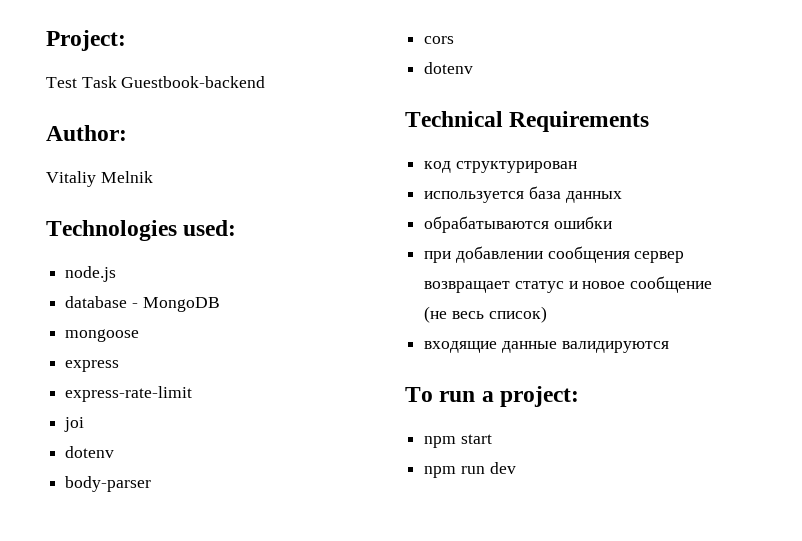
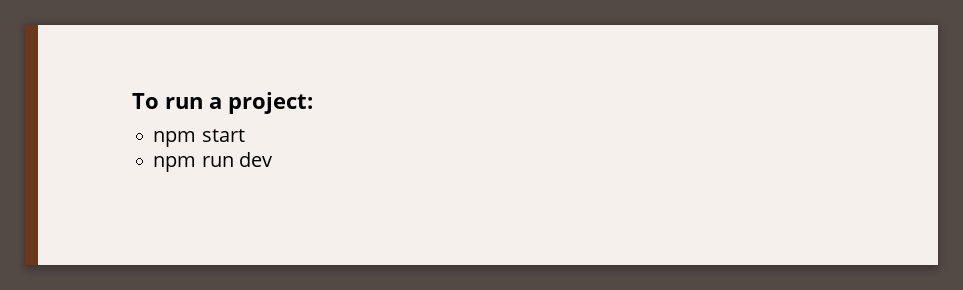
[46,30,126,51] [46,76,266,88] [46,125,127,141] [46,171,153,187] [46,220,237,241] [65,266,117,282] [65,296,220,312] [65,329,140,342] [65,360,120,372] [65,386,193,402] [64,417,85,432] [65,446,115,458] [65,476,152,492] [424,36,455,44] [424,62,474,74] [405,111,650,132] [424,161,577,173] [424,186,622,203] [424,216,612,233] [424,246,685,263] [424,276,713,293] [424,306,547,323] [424,341,669,353] Project: // Test Task Guestbook-backend // Author: // Vitaliy Melnik // Technologies used: // node.js // database - MongoDB // mongoose // express // express-rate-limit // joi // dotenv // body-parser // cors // dotenv // Technical Requirements // код структурирован // используется база данных // обрабатываются ошибки // при добавлении сообщения сервер возвращает статус и новое сообщение (не весь список) // входящие данные валидируются // -> (132, 101) none

